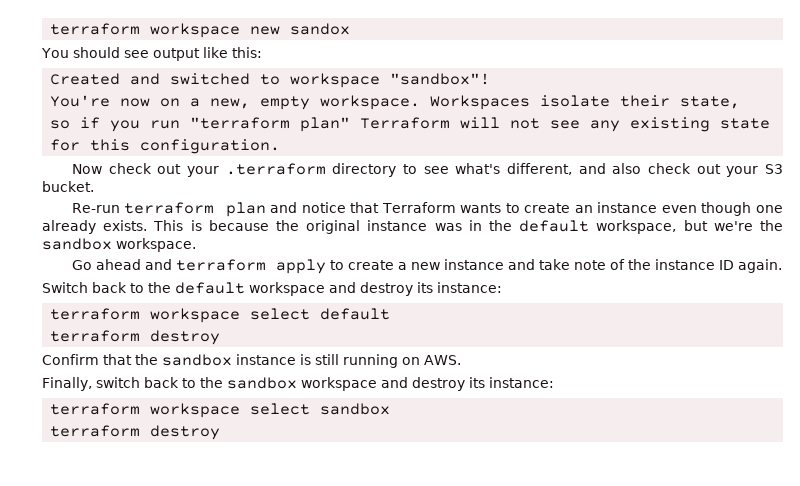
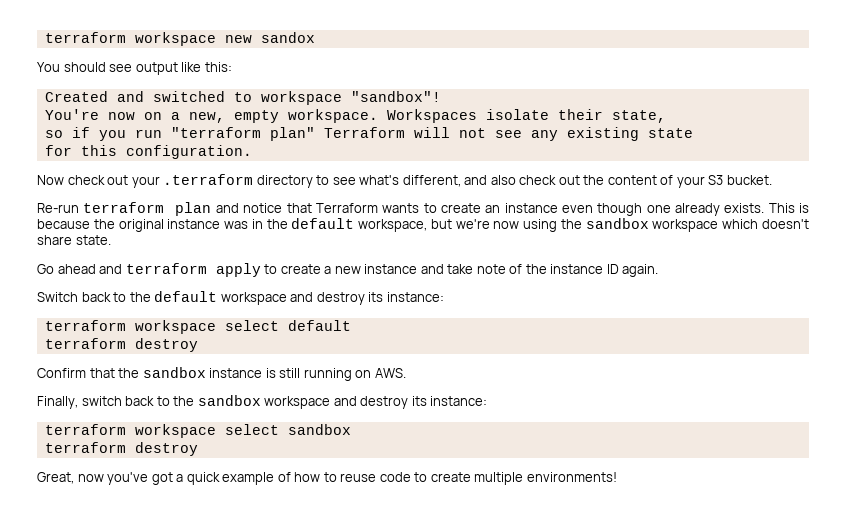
(721, 169) none -> [583,175,674,185] the content of
[760,220,784,231] [42,238,196,252] the sandbox workspace. -> [493,218,809,232] [37,235,111,245] now using the sandbox workspace which doesn't share state.
(221, 432) none -> [37,472,617,485] // Great, now you've got a quick example of how to reuse code to create multiple environments!

